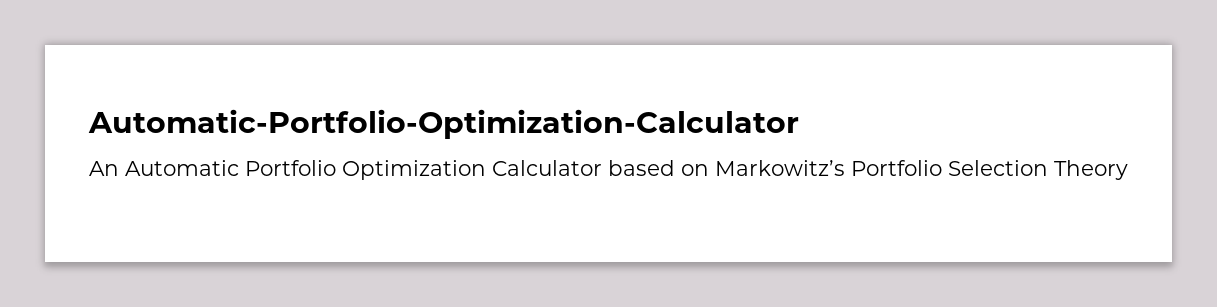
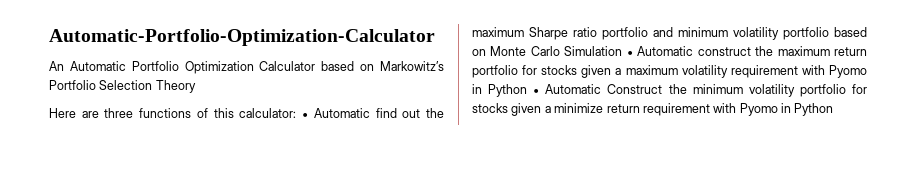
(1128, 170) none -> [49,108,445,118] [472,27,867,40] [472,46,867,56] [472,65,867,78] [472,84,867,97] [472,103,834,116] // Here are three functions of this calculator: • Automatic find out the maximum Sharpe ratio portfolio and minimum volatility portfolio based on Monte Carlo Simulation • Automatic construct the maximum return portfolio for stocks given a maximum volatility requirement with Pyomo in Python • Automatic Construct the minimum volatility portfolio for stocks given a minimize return requirement with Pyomo in Python

